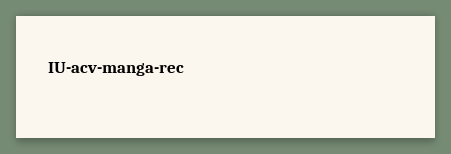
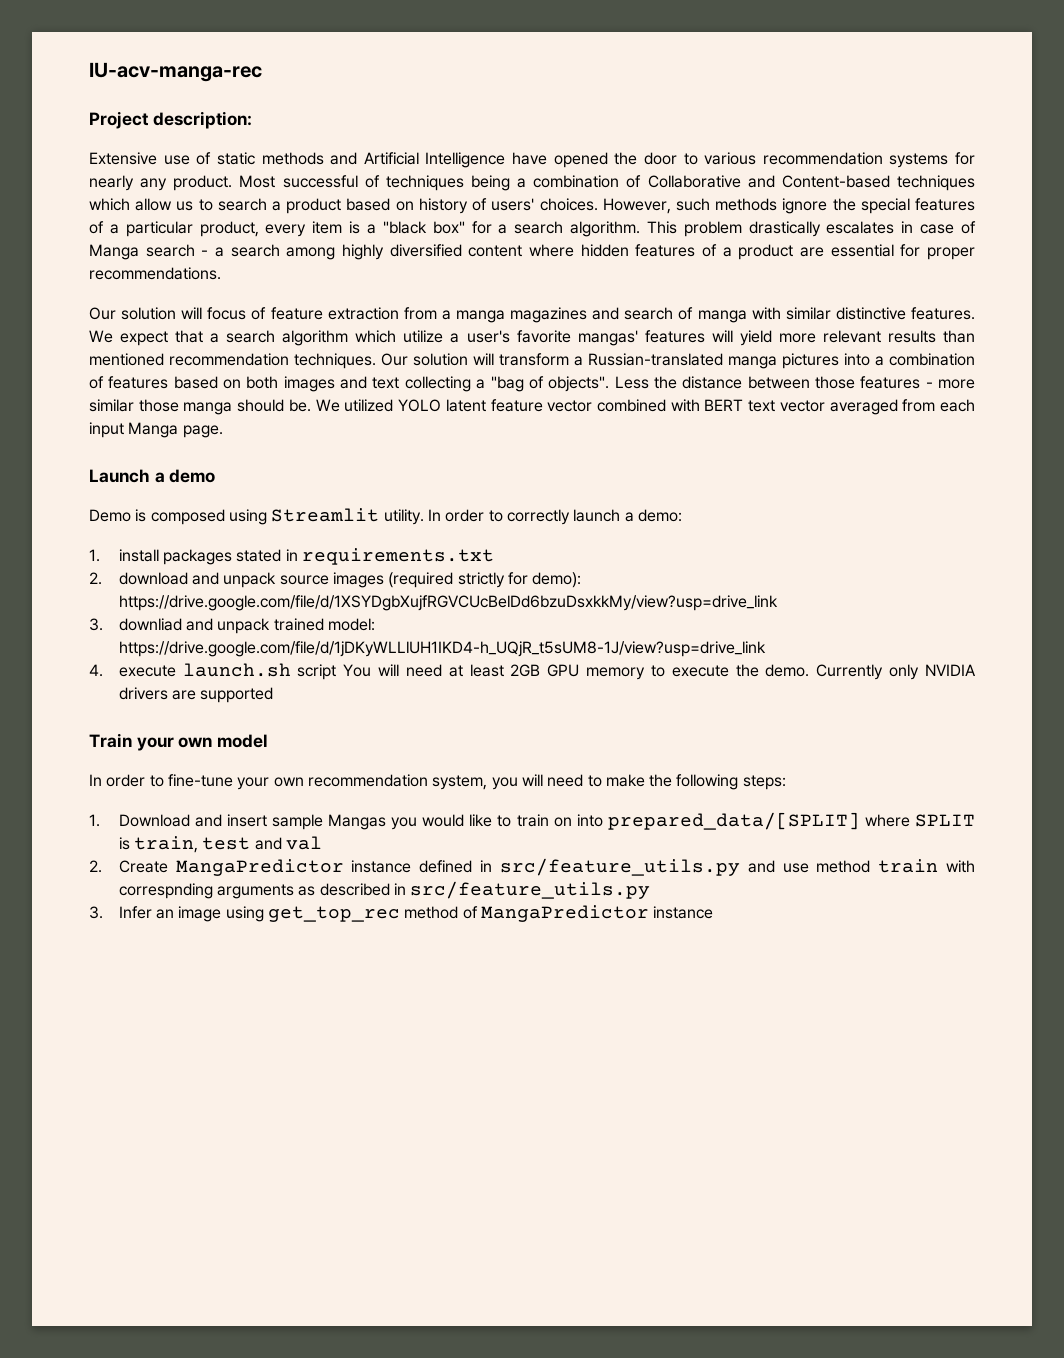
(184, 69) none -> [89,111,252,129] [89,152,975,168] [89,175,975,191] [89,198,976,214] [89,221,977,237] [89,244,975,260] [89,267,221,280] [89,307,975,323] [89,330,975,346] [89,353,975,369] [89,376,976,392] [89,399,975,415] [89,422,223,438] [89,469,216,483] [89,508,682,525] [89,548,494,565] [89,572,582,588] [118,595,778,611] [89,618,375,634] [118,641,766,657] [89,663,977,680] [118,687,274,703] [89,733,269,751] [89,774,786,790] [89,812,976,830] [118,836,322,853] [89,858,976,876] [118,881,651,899] [89,905,714,922] // Project description: // Extensive use of static methods and Artificial Intelligence have opened the door to various recommendation systems for nearly any product. Most successful of techniques being a combination of Collaborative and Content-based techniques which allow us to search a product based on history of users' choices. However, such methods ignore the special features of a particular product, every item is a "black box" for a search algorithm. This problem drastically escalates in case of Manga search - a search among highly diversified content where hidden features of a product are essential for proper recommendations. // Our solution will focus of feature extraction from a manga magazines and search of manga with similar distinctive features. We expect that a search algorithm which utilize a user's favorite mangas' features will yield more relevant results than mentioned recommendation techniques. Our solution will transform a Russian-translated manga pictures into a combination of features based on both images and text collecting a "bag of objects". Less the distance between those features - more similar those manga should be. We utilized YOLO latent feature vector combined with BERT text vector averaged from each input Manga page. // Launch a demo // Demo is composed using Streamlit utility. In order to correctly launch a demo: // 1. install packages stated in requirements.txt // 2. download and unpack source images (required strictly for demo): https://drive.google.com/file/d/1XSYDgbXujfRGVCUcBelDd6bzuDsxkkMy/view?usp=drive_link // 3. downliad and unpack trained model: https://drive.google.com/file/d/1jDKyWLLlUH1IKD4-h_UQjR_t5sUM8-1J/view?usp=drive_link // 4. execute launch.sh script You will need at least 2GB GPU memory to execute the demo. Currently only NVIDIA drivers are supported // Train your own model // In order to fine-tune your own recommendation system, you will need to make the following steps: // 1. Download and insert sample Mangas you would like to train on into prepared_data/[SPLIT] where SPLIT is train, test and val // 2. Create MangaPredictor instance defined in src/feature_utils.py and use method train with correspnding arguments as described in src/feature_utils.py // 3. Infer an image using get_top_rec method of MangaPredictor instance

